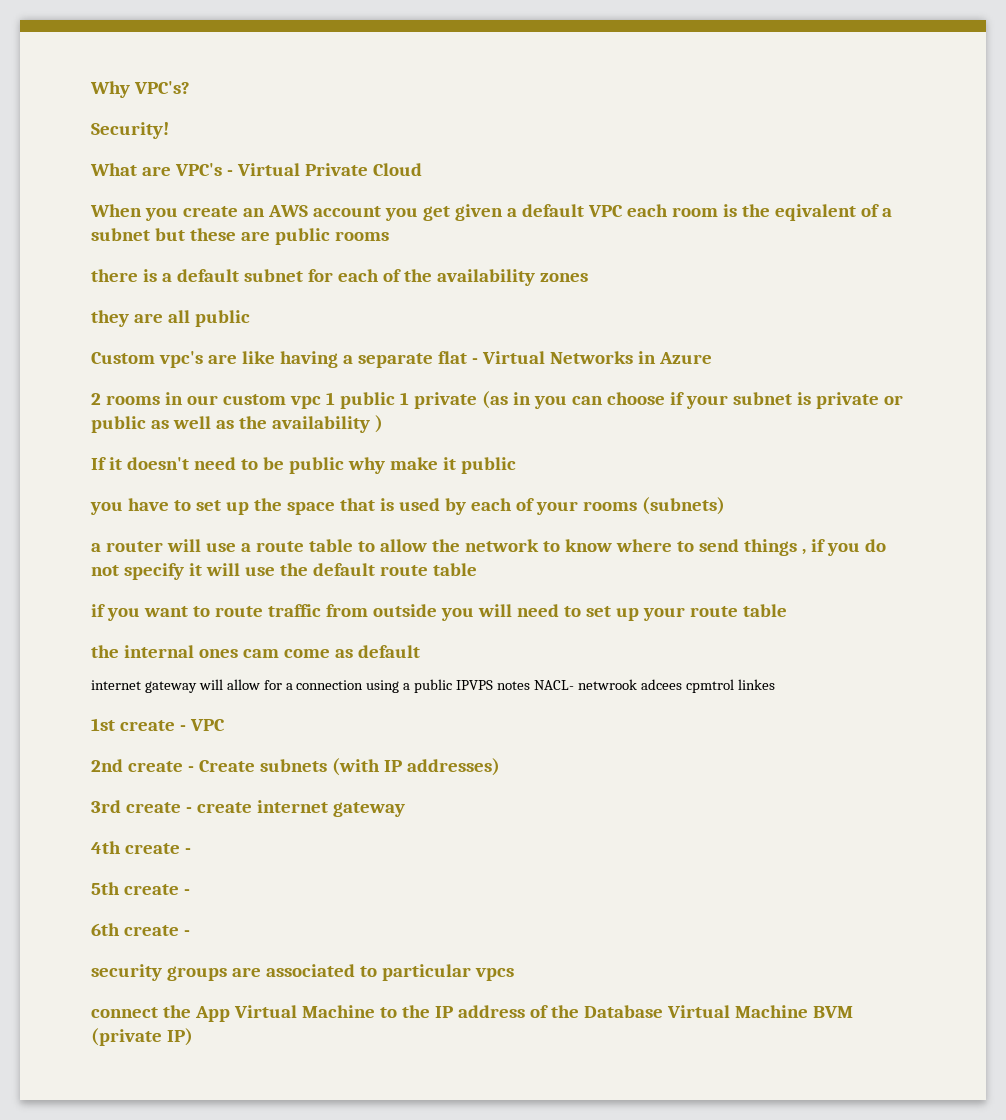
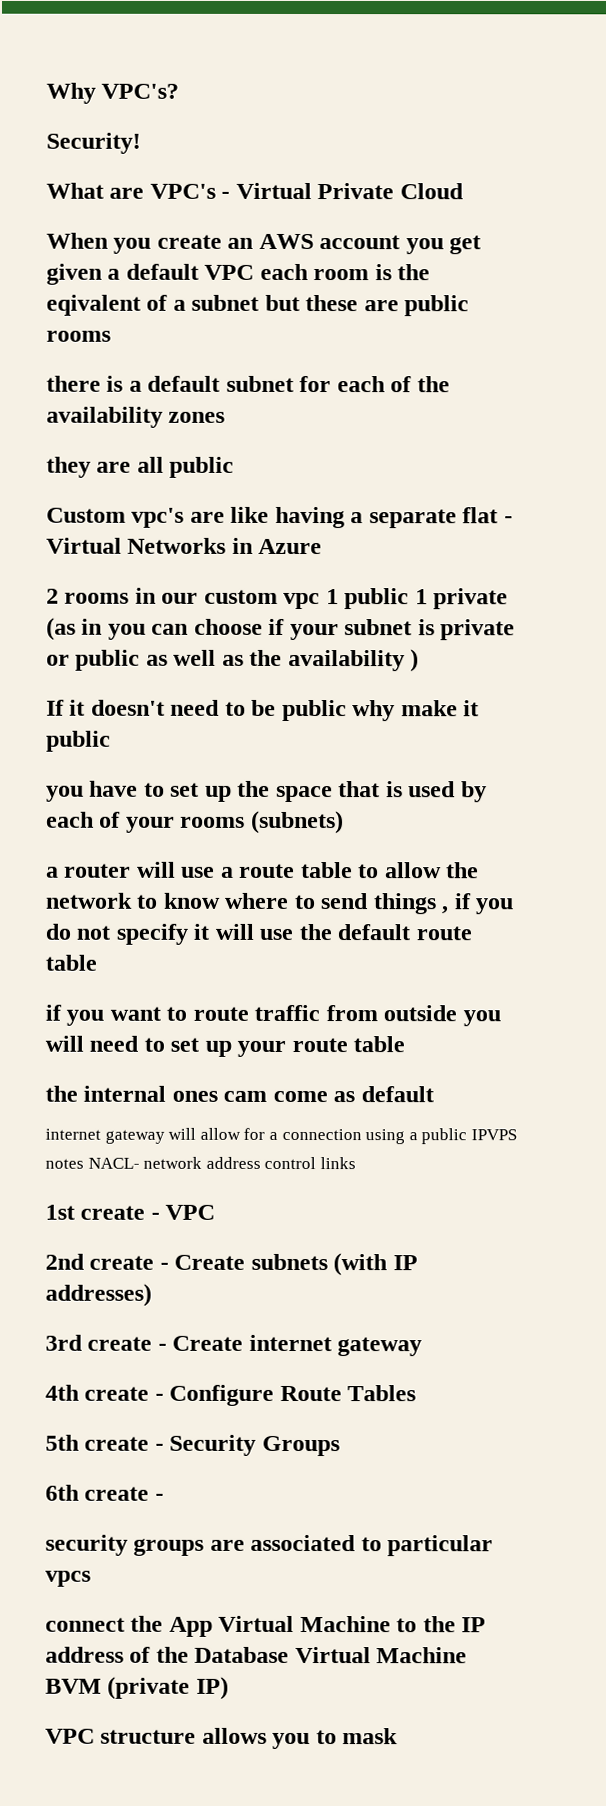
[577,679,775,693] netwrook adcees cpmtrol linkes -> [143,1156,356,1170] network address control links
[196,802,252,813] create -> [172,1335,244,1351] Create
(191, 851) none -> [169,1384,417,1406] Configure Route Tables
(190, 892) none -> [169,1434,340,1457] Security Groups
(193, 1037) none -> [45,1727,399,1750] // VPC structure allows you to mask

